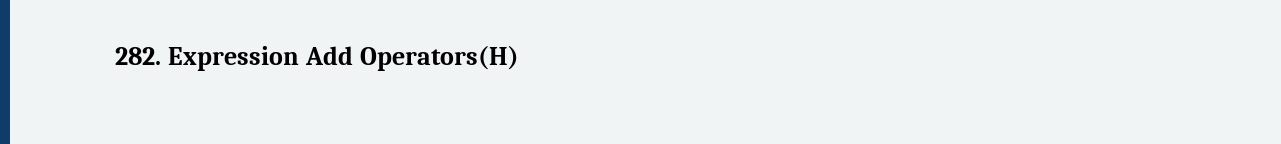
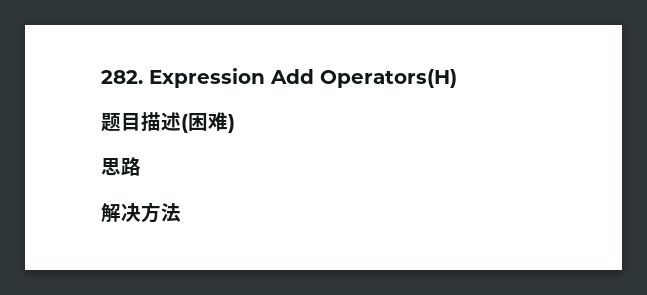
(519, 58) none -> [101,112,235,133] [101,157,141,176] [101,202,181,223] // 题目描述(困难) // 思路 // 解决方法

